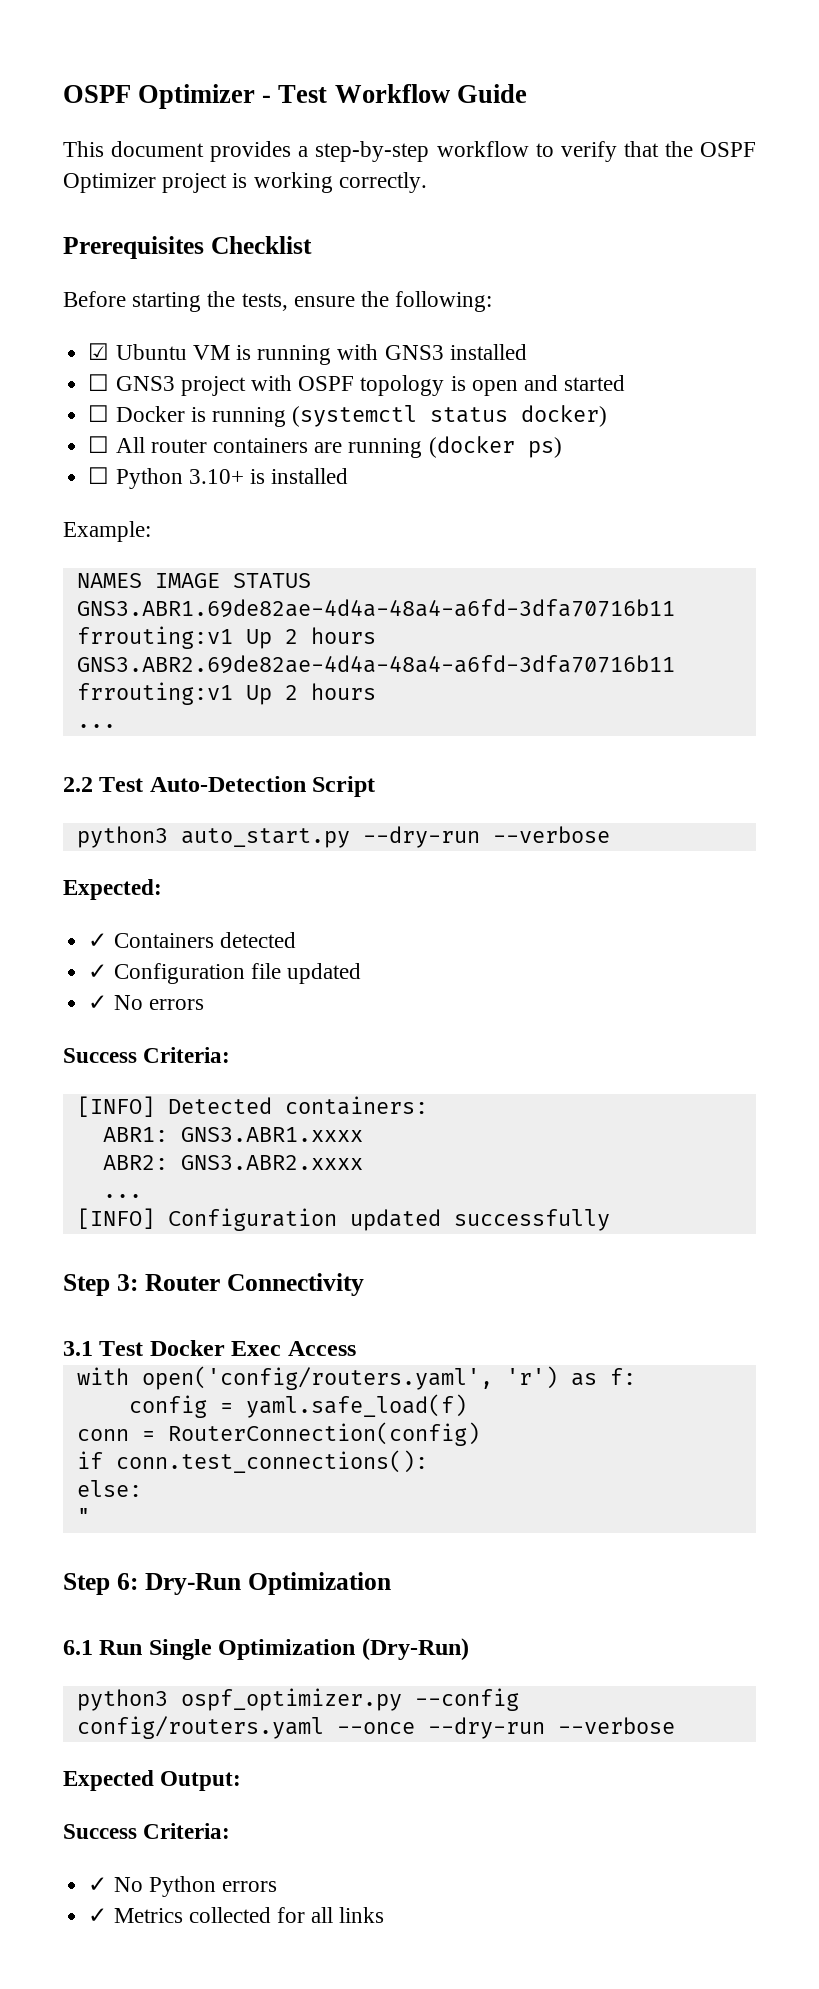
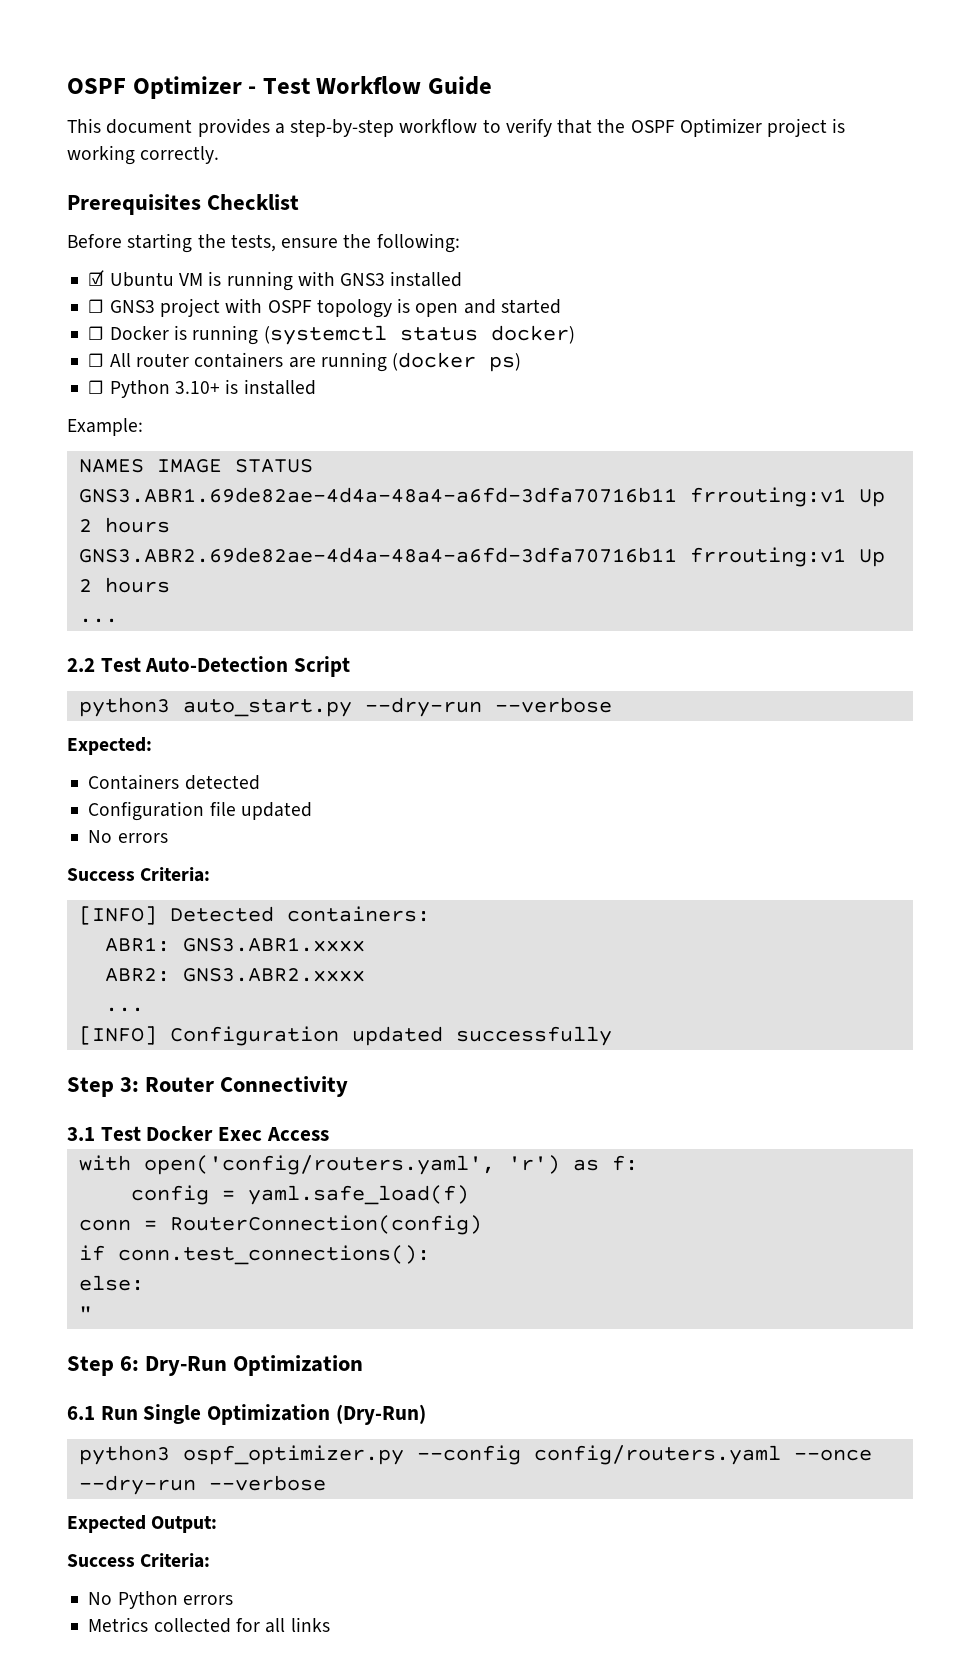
[88,933,108,948] ✓ -> (152, 746) none
[88,964,108,979] ✓ -> (260, 782) none
[88,995,108,1010] ✓ -> (312, 811) none
[88,1877,108,1892] ✓ -> (211, 1560) none
[88,1908,108,1923] ✓ -> (233, 1600) none

